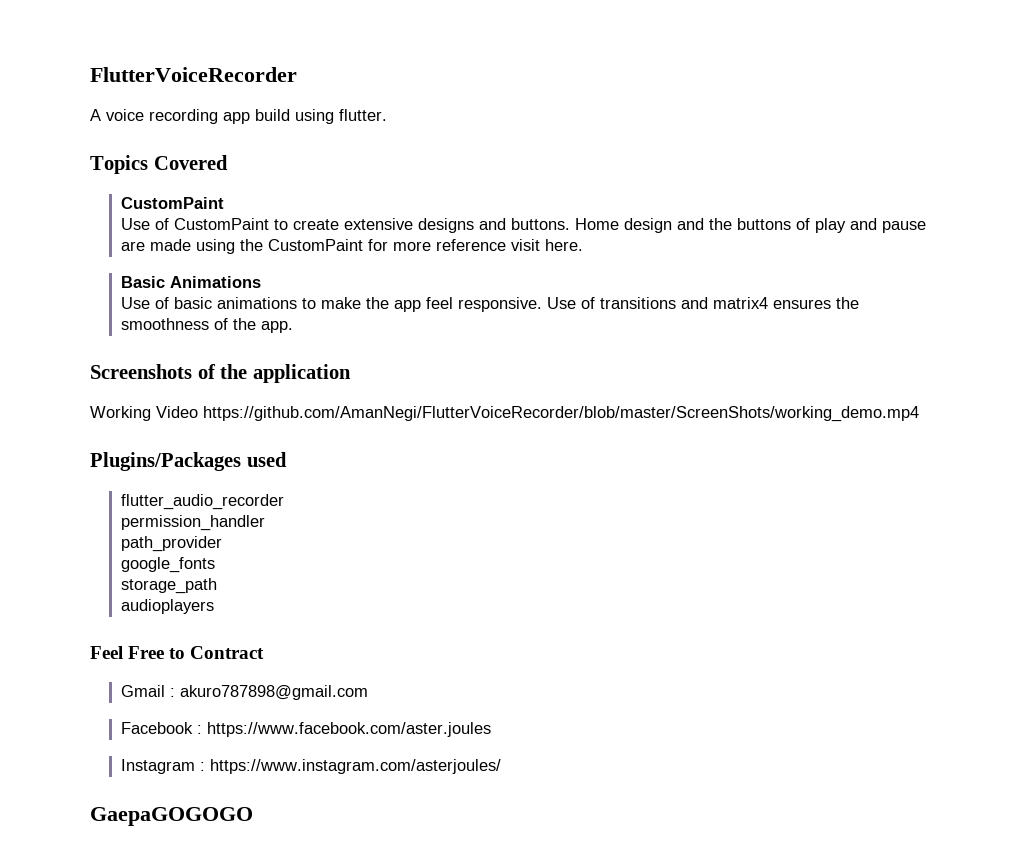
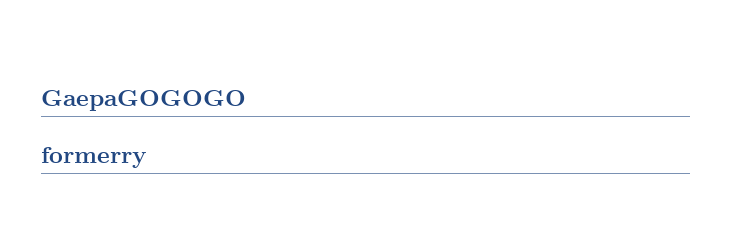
[90,67,297,82] [90,109,387,124] [90,155,228,174] [120,197,224,209] [120,218,926,233] [120,239,583,254] [120,276,261,288] [120,297,859,312] [120,318,293,333] [90,364,351,383] [90,406,919,422] [90,452,287,471] [120,494,284,510] [120,515,265,531] [120,536,222,552] [120,557,215,573] [120,578,217,594] [120,599,214,614] [90,646,265,659] [120,685,368,700] [120,722,491,737] [120,759,501,774] [90,807,253,826] FlutterVoiceRecorder // A voice recording app build using flutter. // Topics Covered // CustomPaint // Use of CustomPaint to create extensive designs and buttons. Home design and the buttons of play and pause are made using the CustomPaint for more reference visit here. // Basic Animations // Use of basic animations to make the app feel responsive. Use of transitions and matrix4 ensures the smoothness of the app. // Screenshots of the application // Working Video https://github.com/AmanNegi/FlutterVoiceRecorder/blob/master/ScreenShots/working_demo.mp4 // Plugins/Packages used // flutter_audio_recorder // permission_handler // path_provider // google_fonts // storage_path // audioplayers // Feel Free to Contract // Gmail : akuro787898@gmail.com // Facebook : https://www.facebook.com/aster.joules // Instagram : https://www.instagram.com/asterjoules/ // GaepaGOGOGO -> [41,90,246,111] [41,147,147,168] GaepaGOGOGO // formerry

